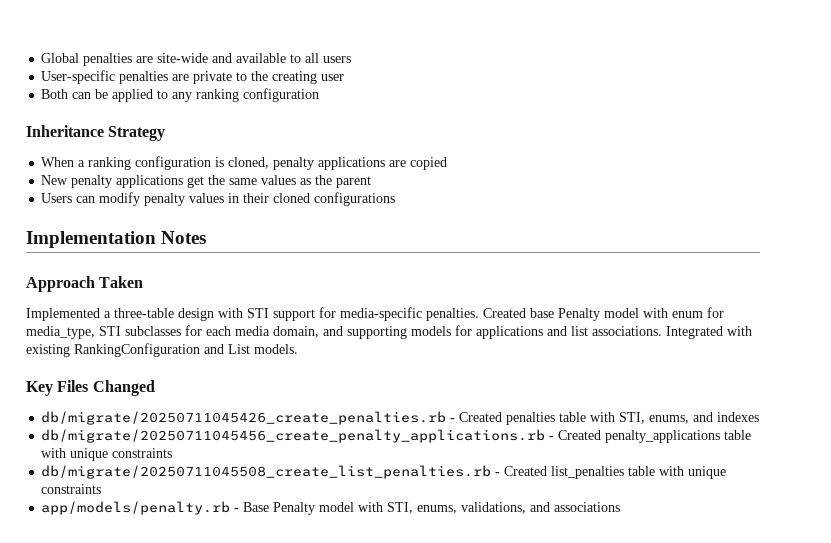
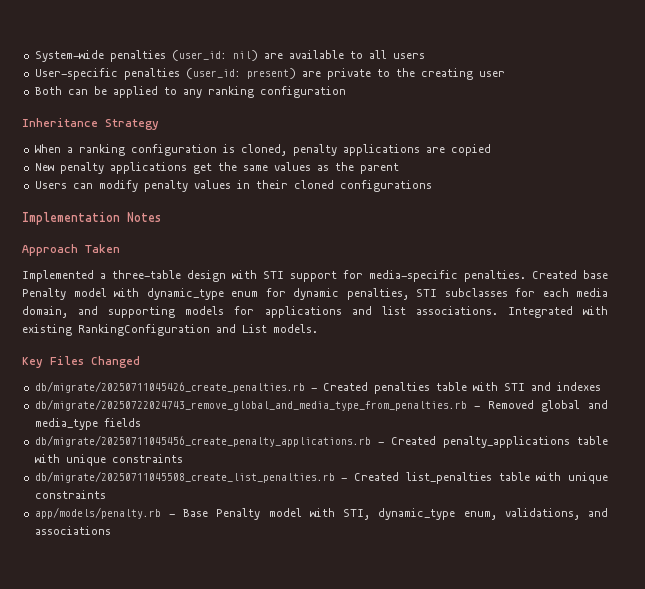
[41,53,233,66] Global penalties are site-wide and -> [34,50,283,62] System-wide penalties (user_id: nil) are
(169, 77) none -> [185,68,296,79] (user_id: present)
(668, 313) none -> [146,288,224,300] dynamic_type
[26,326,95,339] media_type, -> [293,288,409,300] dynamic penalties,
[619,412,690,424] STI, enums, -> [503,383,525,391] STI
(760, 417) none -> [34,399,608,412] [34,418,141,430] // db/migrate/20250722024743_remove_global_and_media_type_from_penalties.rb - Removed global and media_type fields
[417,505,458,514] enums, -> [378,508,497,520] dynamic_type enum,

